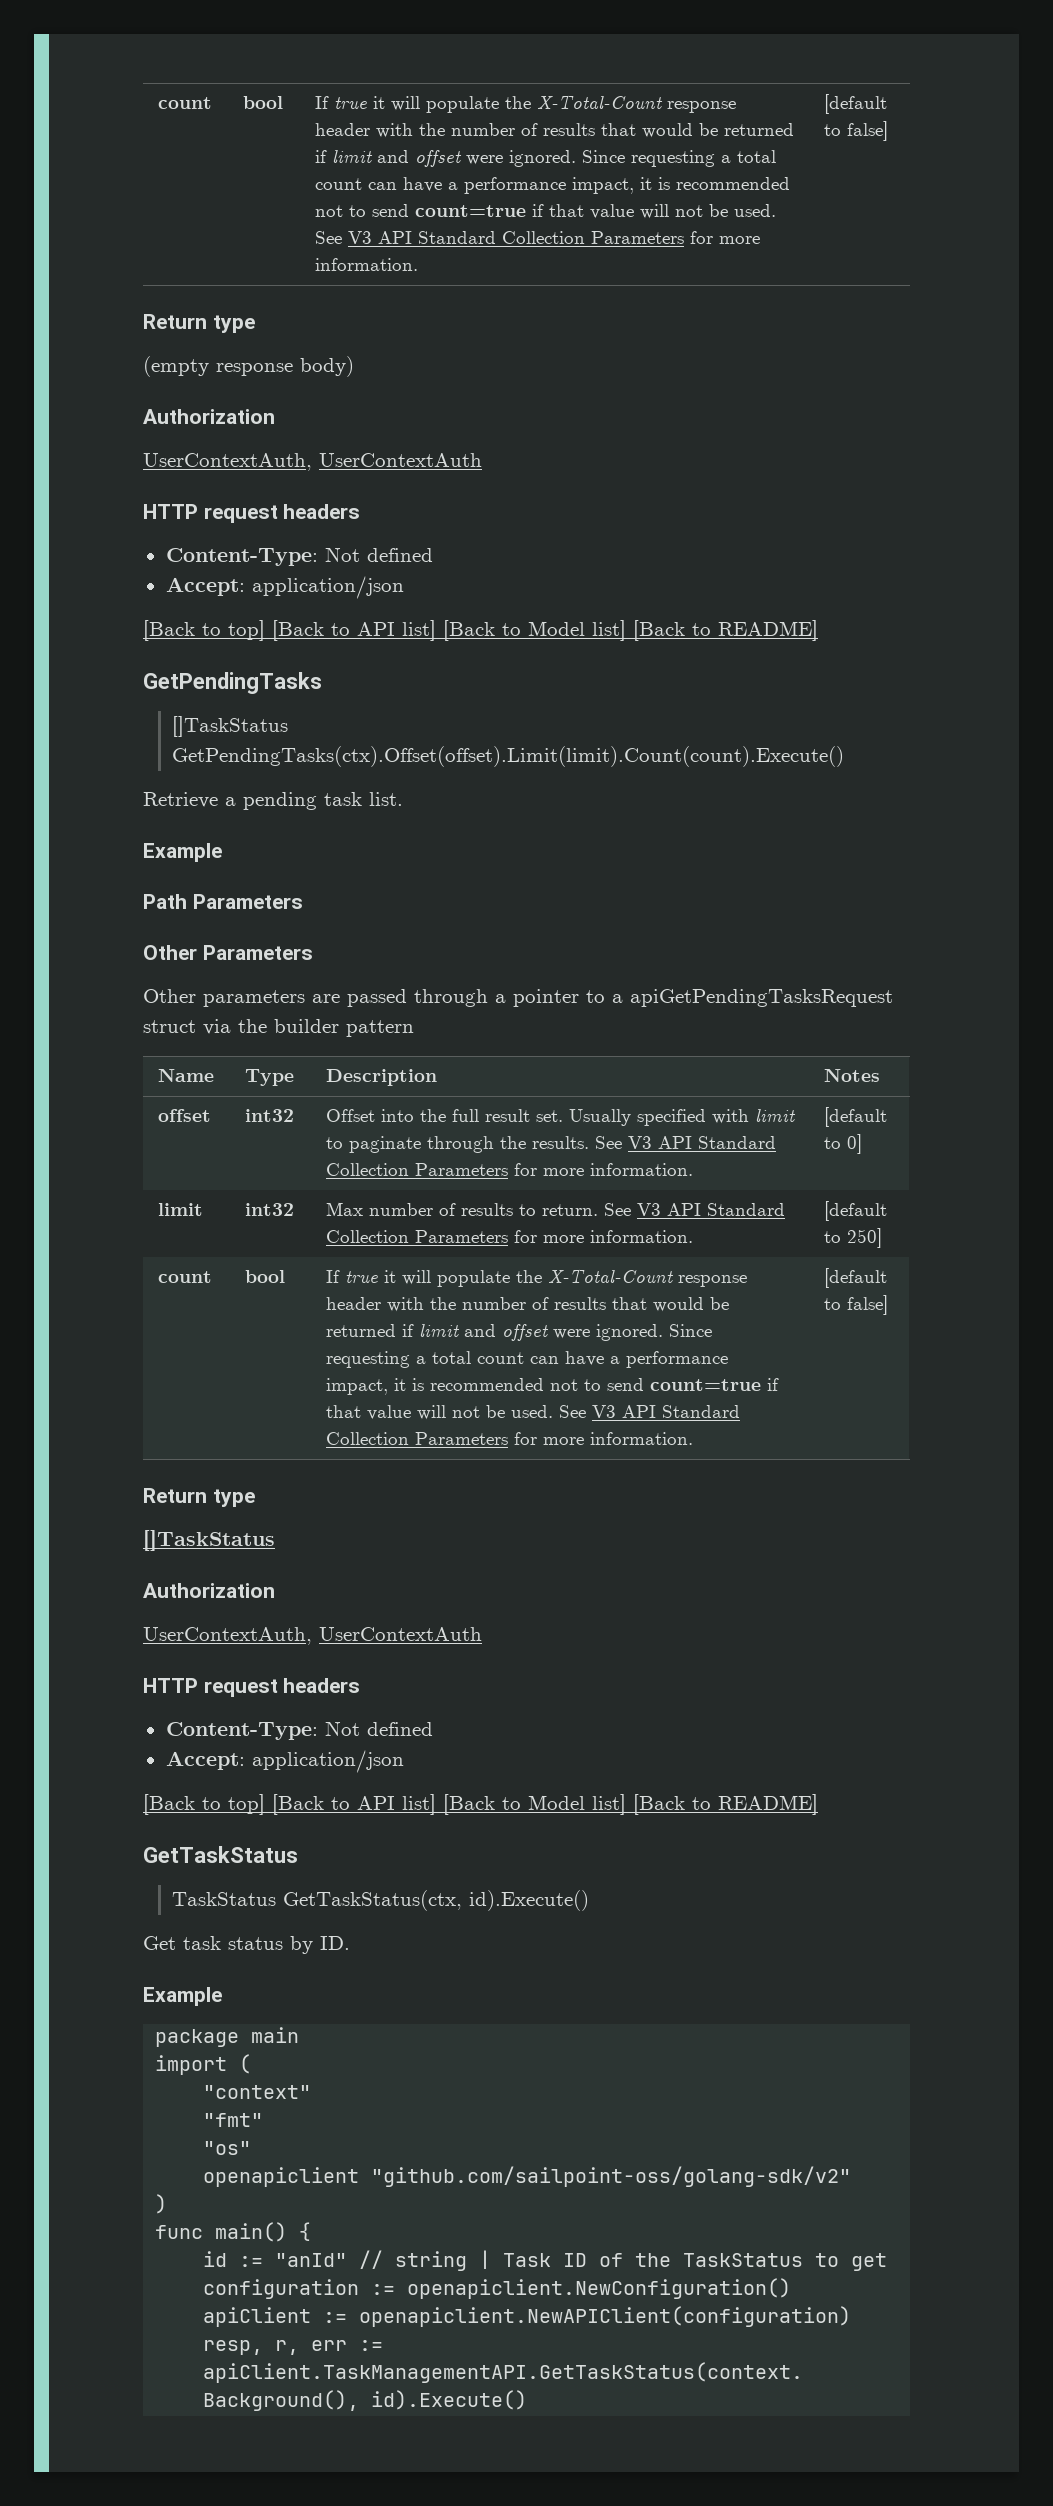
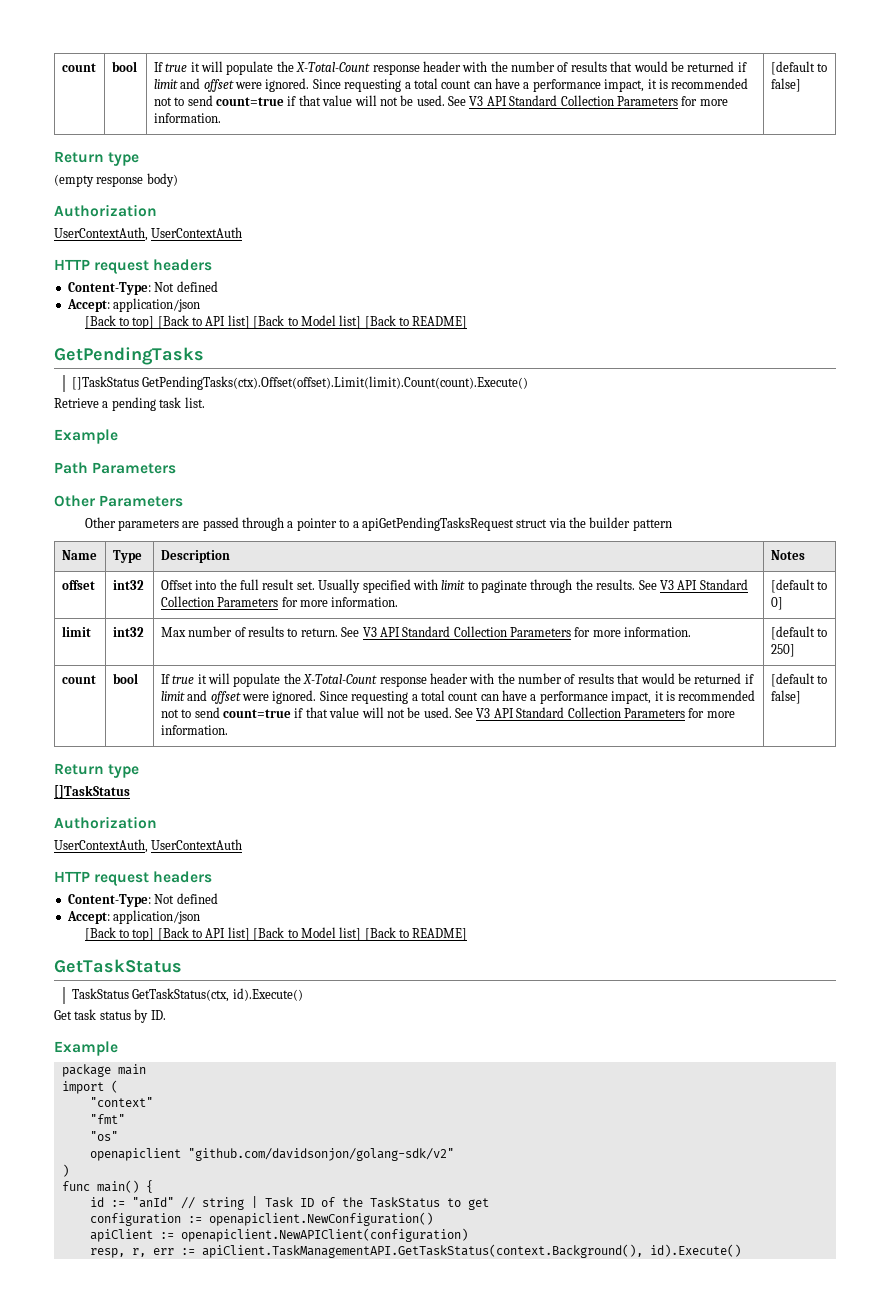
[371,2166,852,2187] "github.com/sailpoint-oss/golang-sdk/v2" -> [187,1148,454,1161] "github.com/davidsonjon/golang-sdk/v2"

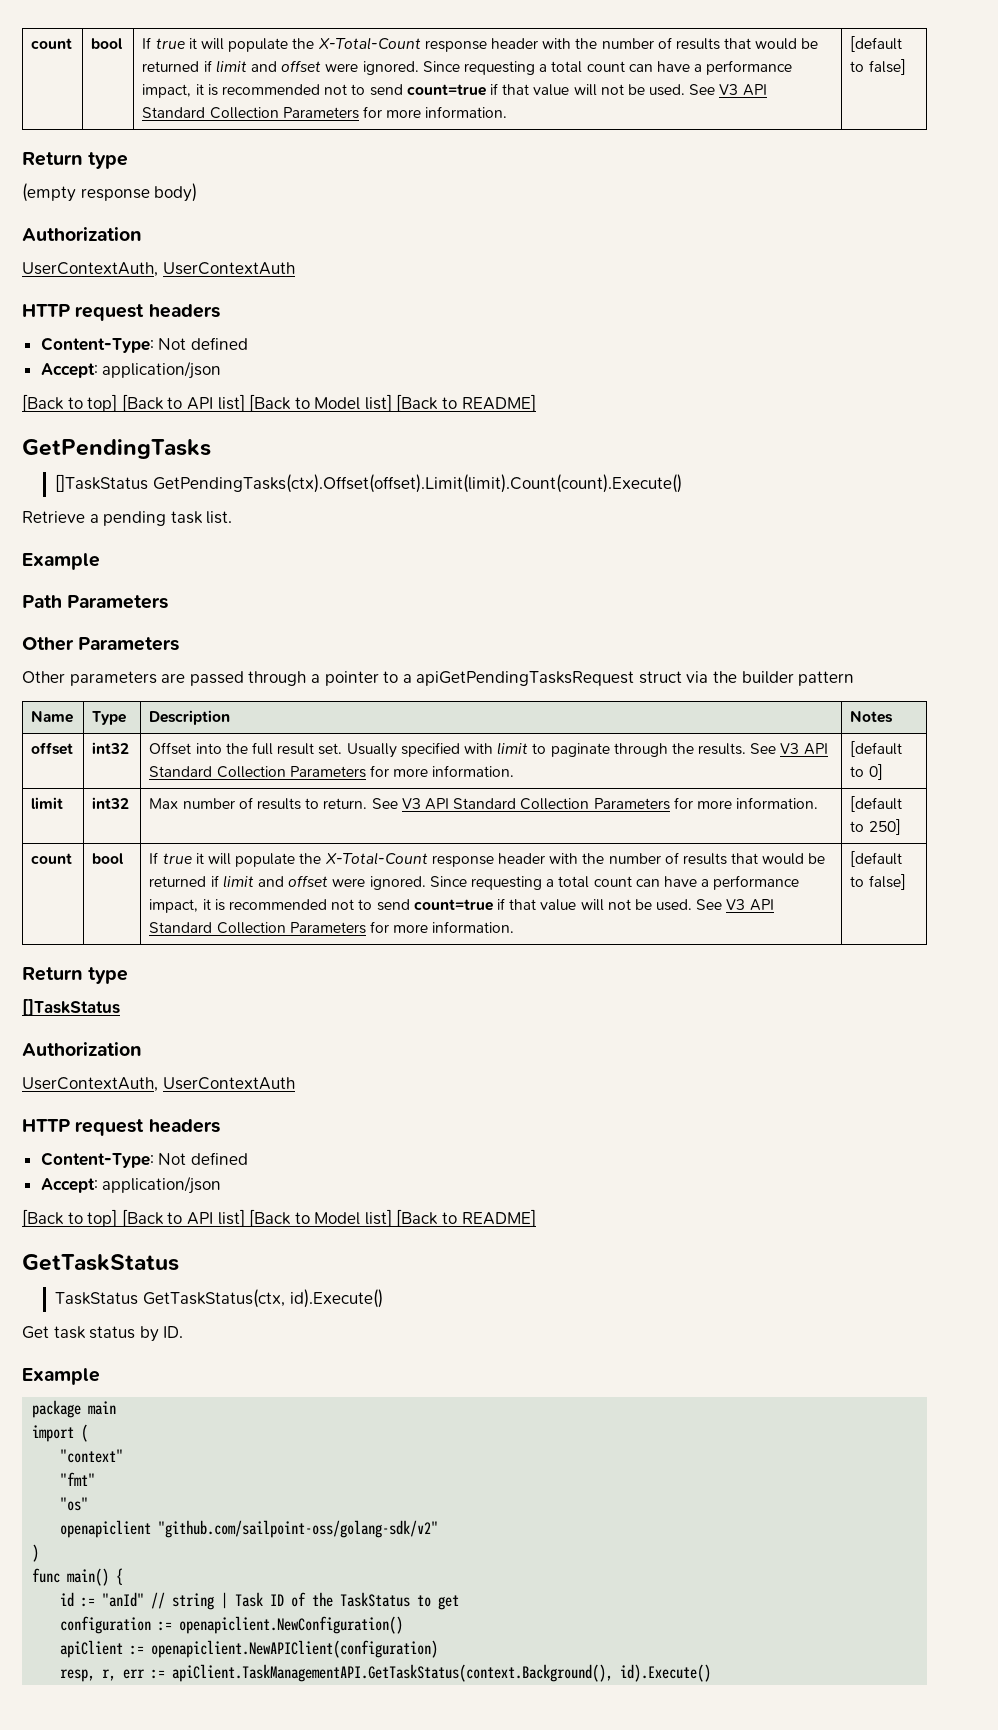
[187,1148,454,1161] "github.com/davidsonjon/golang-sdk/v2" -> [158,1520,439,1538] "github.com/sailpoint-oss/golang-sdk/v2"

